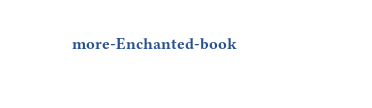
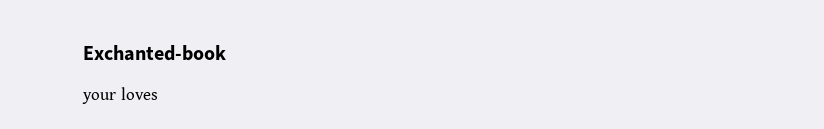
[72,37,237,50] more-Enchanted-book -> [83,45,226,61] [82,87,158,104] Exchanted-book // your loves

